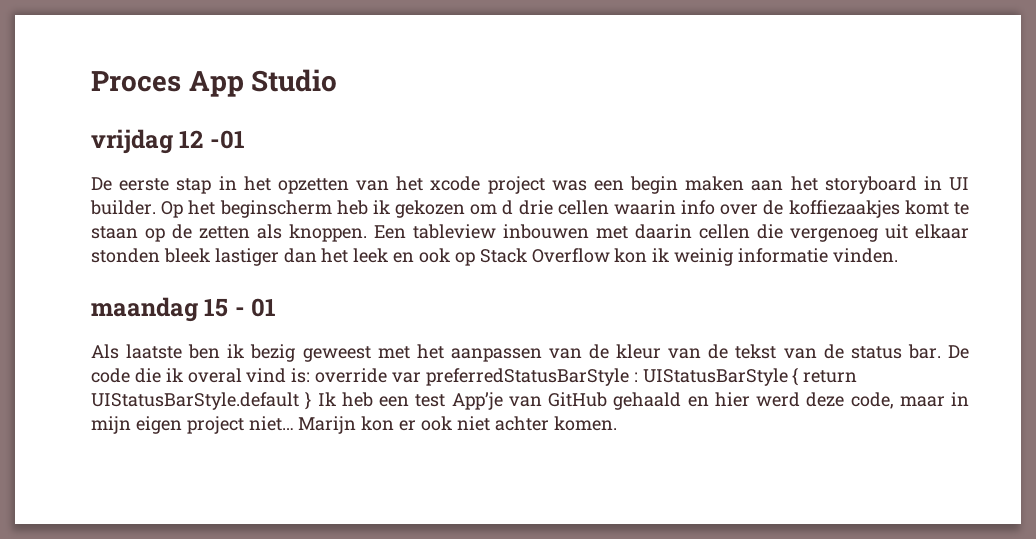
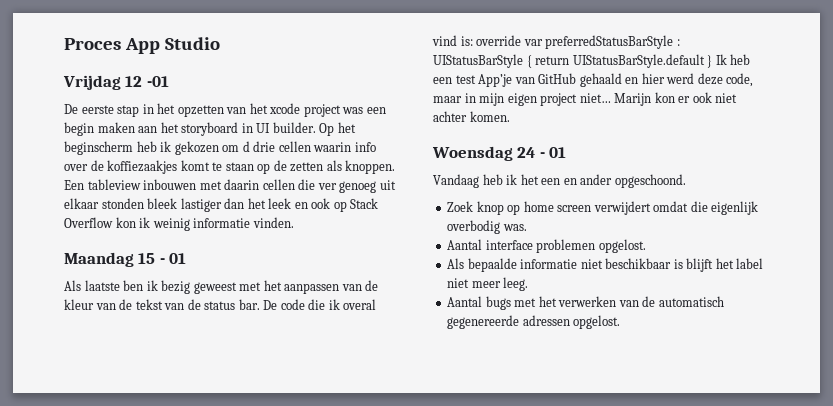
[91,129,173,154] vrijdag -> [63,75,121,90] Vrijdag
[790,228,878,242] vergenoeg -> [317,181,377,193] ver genoeg
[91,297,198,322] maandag -> [64,252,134,267] Maandag
(617, 423) none -> [432,146,567,161] [433,174,686,188] [447,201,759,215] [447,220,527,234] [447,239,646,253] [447,258,764,272] [447,277,529,291] [447,296,724,310] [447,315,621,329] // Woensdag 24 - 01 // Vandaag heb ik het een en ander opgeschoond. // Zoek knop op home screen verwijdert omdat die eigenlijk overbodig was. // Aantal interface problemen opgelost. // Als bepaalde informatie niet beschikbaar is blijft het label niet meer leeg. // Aantal bugs met het verwerken van de automatisch gegenereerde adressen opgelost.

